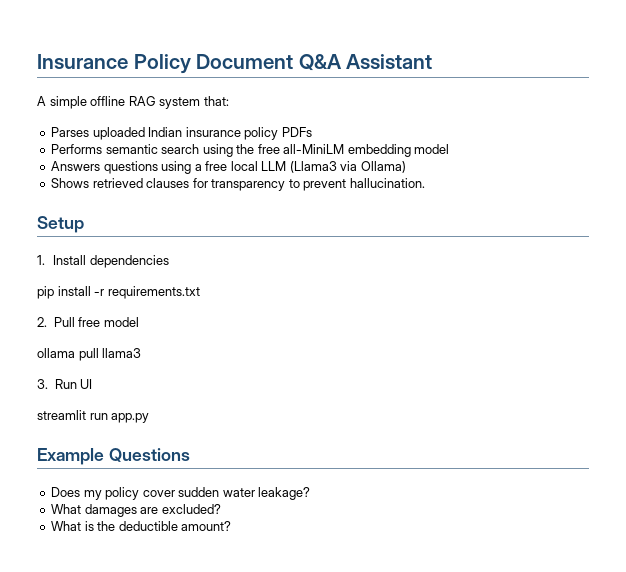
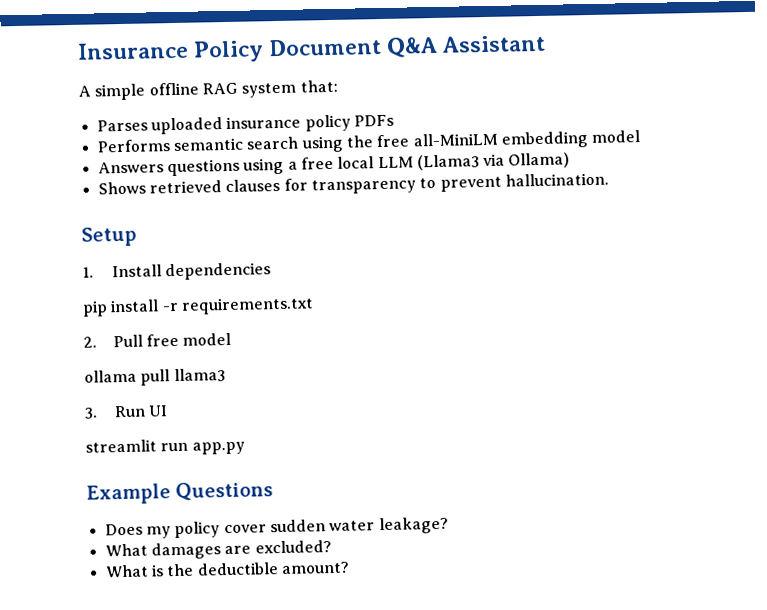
[148,127,183,137] Indian -> (223, 126) none

